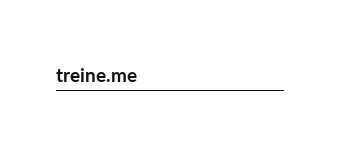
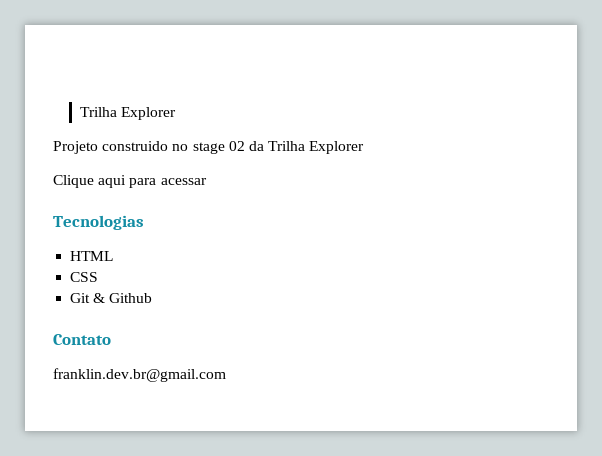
[56,68,137,82] treine.me -> [80,107,177,120] [53,141,365,154] [53,175,207,188] [53,215,144,230] [70,251,114,261] [70,272,99,282] [70,293,153,303] [53,334,111,345] [53,368,226,382] Trilha Explorer // Projeto construido no stage 02 da Trilha Explorer // Clique aqui para acessar // Tecnologias // HTML // CSS // Git & Github // Contato // franklin.dev.br@gmail.com

